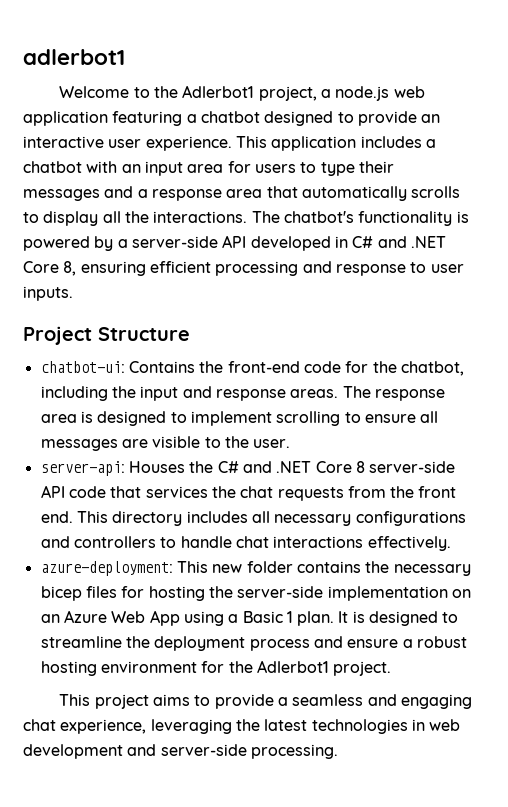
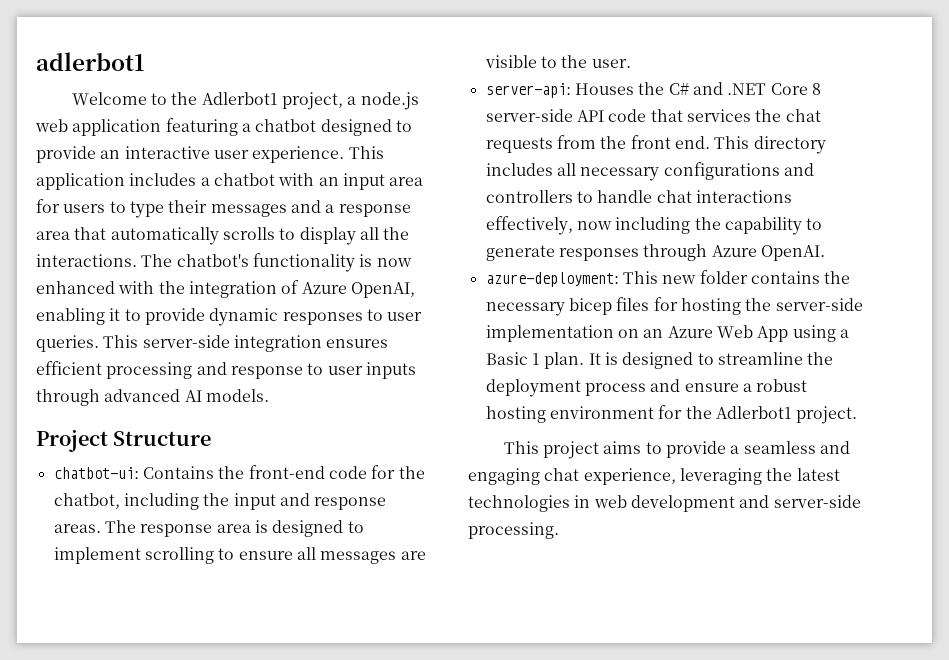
[23,235,446,251] [23,261,146,276] powered by a server-side API developed in C# and .NET Core 8, ensuring -> [376,258,412,267] [36,280,415,298] [36,308,423,326] [36,335,389,352] now enhanced with the integration of Azure OpenAI, enabling it to provide dynamic responses to user queries. This server-side integration ensures
[23,286,73,301] inputs. -> [365,362,416,379] [36,389,269,406] inputs through advanced AI models.
[367,536,451,551] effectively. -> [485,216,823,235] [485,244,825,261] effectively, now including the capability to generate responses through Azure OpenAI.

